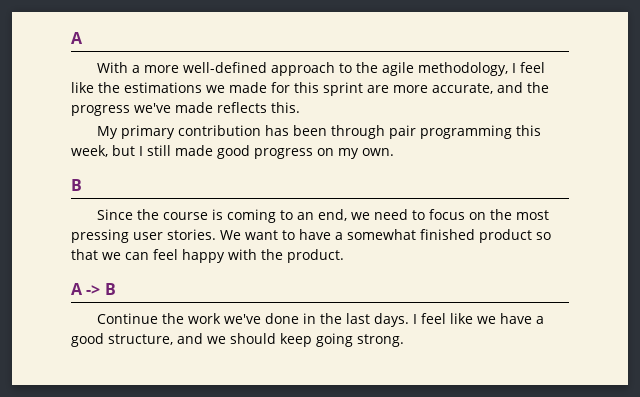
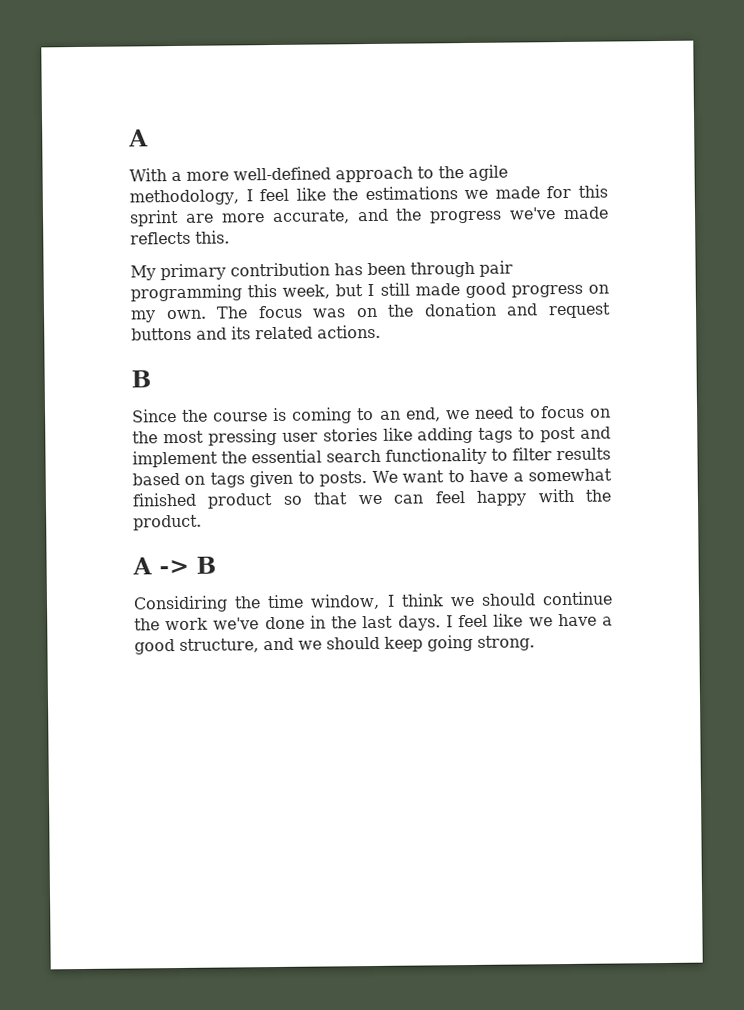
(394, 152) none -> [216,302,611,319] [131,324,381,341] The focus was on the donation and request buttons and its related actions.
[167,229,216,240] stories. -> [322,426,611,444] [132,447,611,468] [132,470,368,488] stories like adding tags to post and implement the essential search functionality to filter results based on tags given to posts.
[96,313,158,324] Continue -> [133,591,613,613] Considiring the time window, I think we should continue

